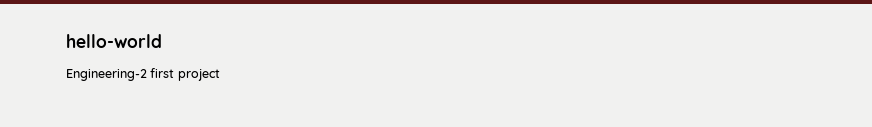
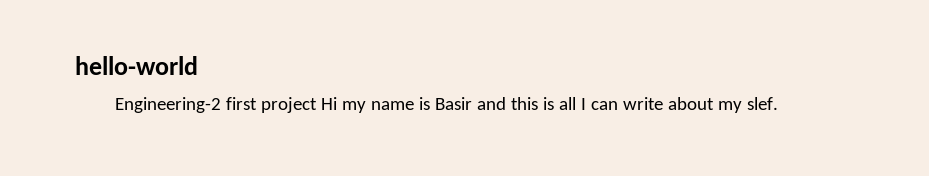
(220, 75) none -> [320,97,778,113] Hi my name is Basir and this is all I can write about my slef.

